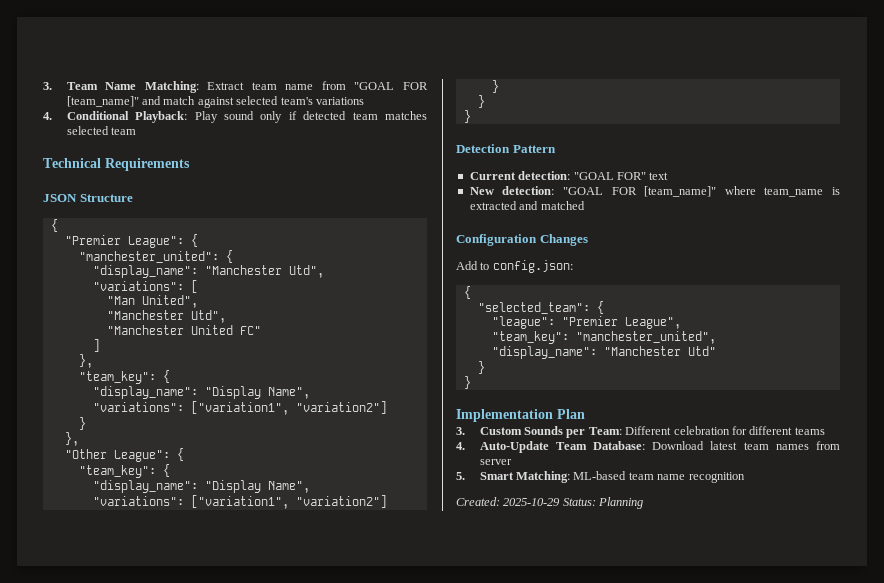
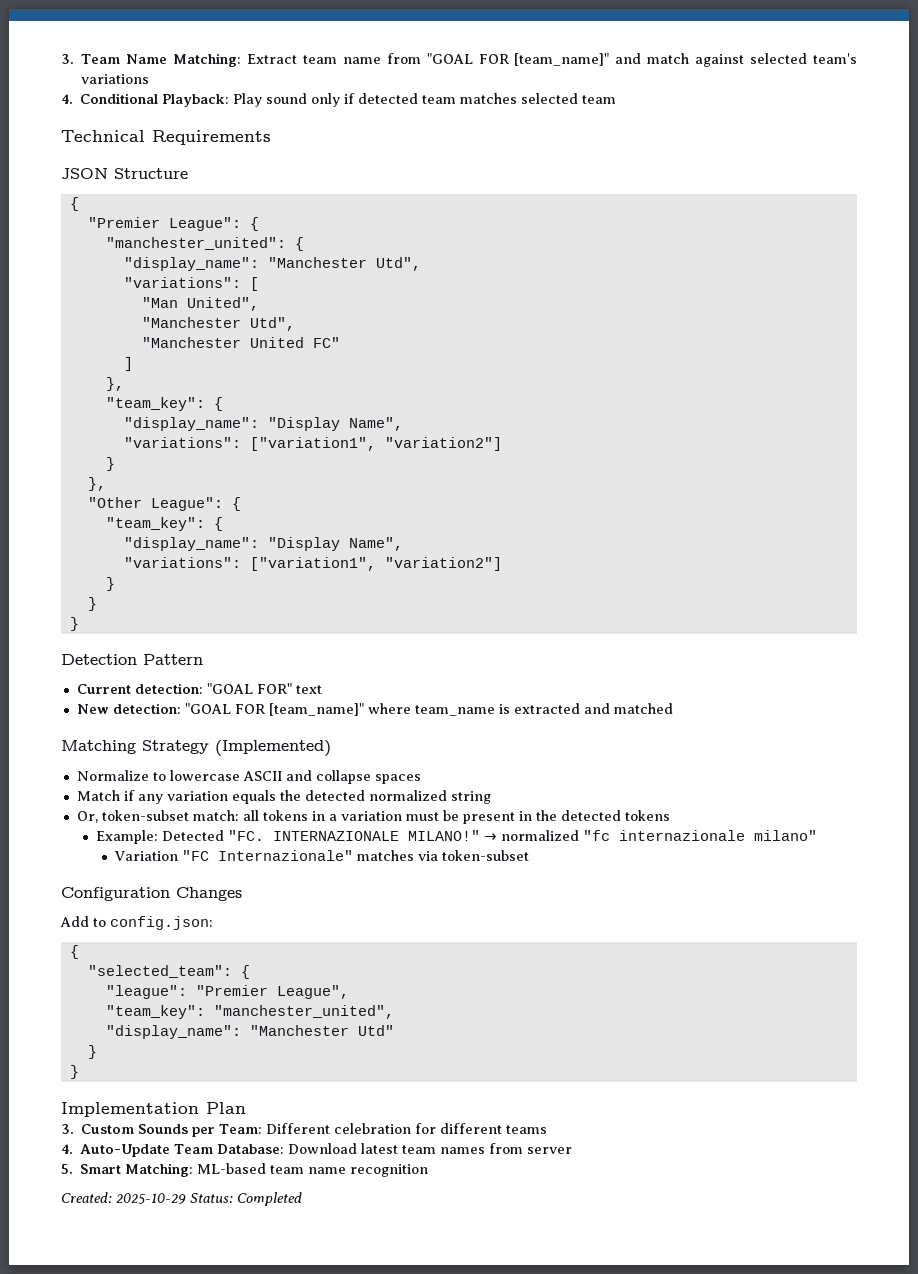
(585, 205) none -> [61,740,331,757] [76,770,421,784] [76,790,491,804] [76,810,670,824] [96,830,818,844] [114,850,530,861] // Matching Strategy (Implemented) // Normalize to lowercase ASCII and collapse spaces // Match if any variation equals the detected normalized string // Or, token-subset match: all tokens in a variation must be present in the detected tokens // Example: Detected "FC. INTERNAZIONALE MILANO!" → normalized "fc internazionale milano" // Variation "FC Internazionale" matches via token-subset
[598,497,644,509] Planning -> [237,1192,302,1206] Completed

